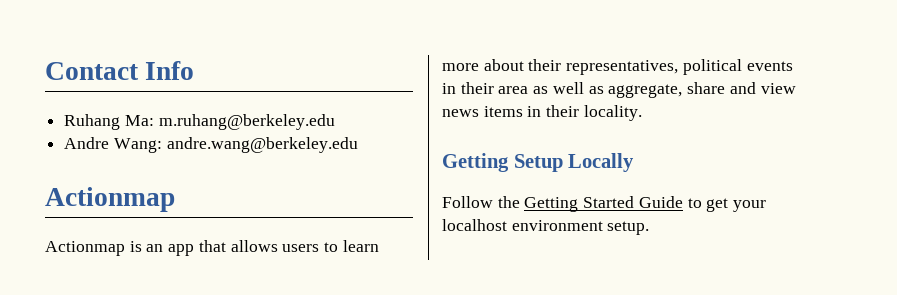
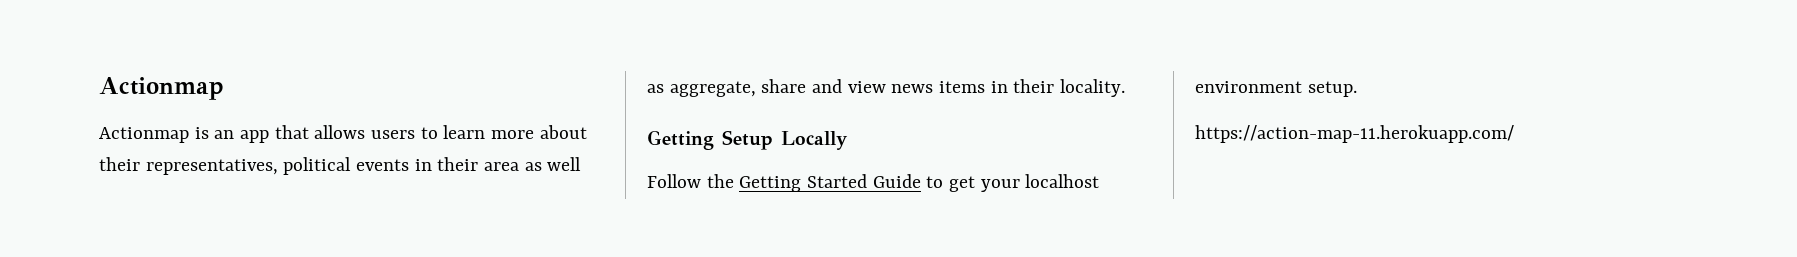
[45,61,195,80] [64,114,335,130] [64,137,358,153] Contact Info // Ruhang Ma: m.ruhang@berkeley.edu // Andre Wang: andre.wang@berkeley.edu // -> (99, 88) none
(650, 228) none -> [1195,125,1514,143] // https://action-map-11.herokuapp.com/

